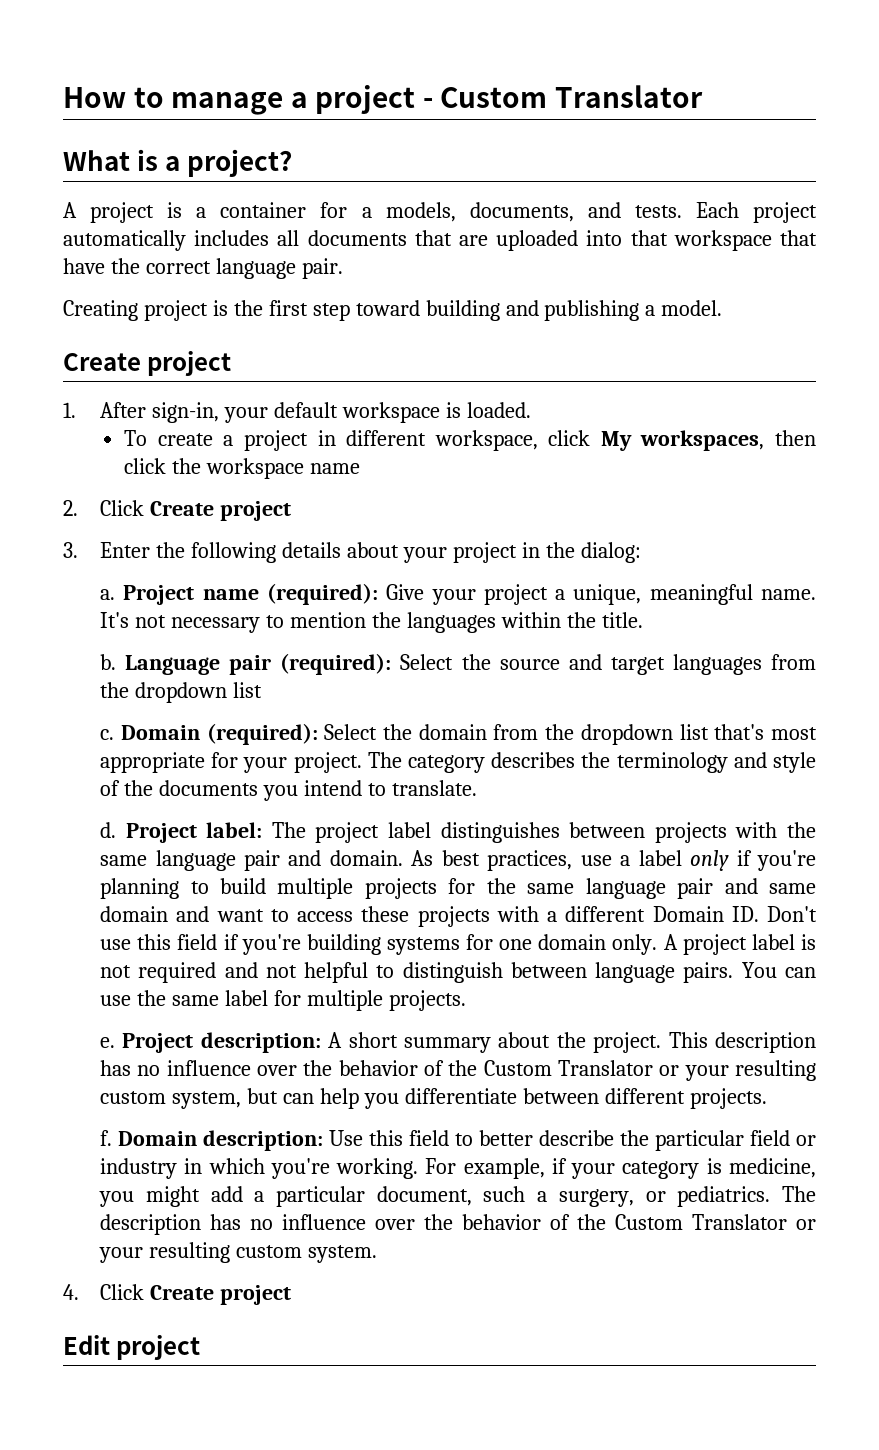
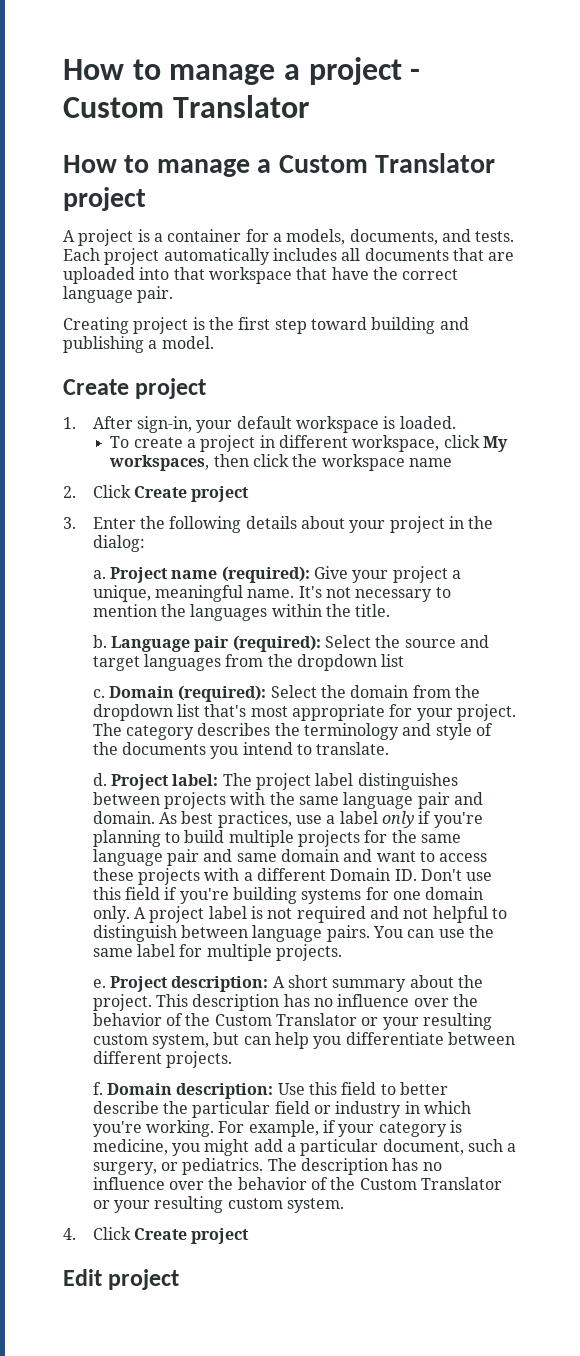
[63,149,293,177] What is a project? -> [63,153,496,177] [63,187,146,211] How to manage a Custom Translator project

